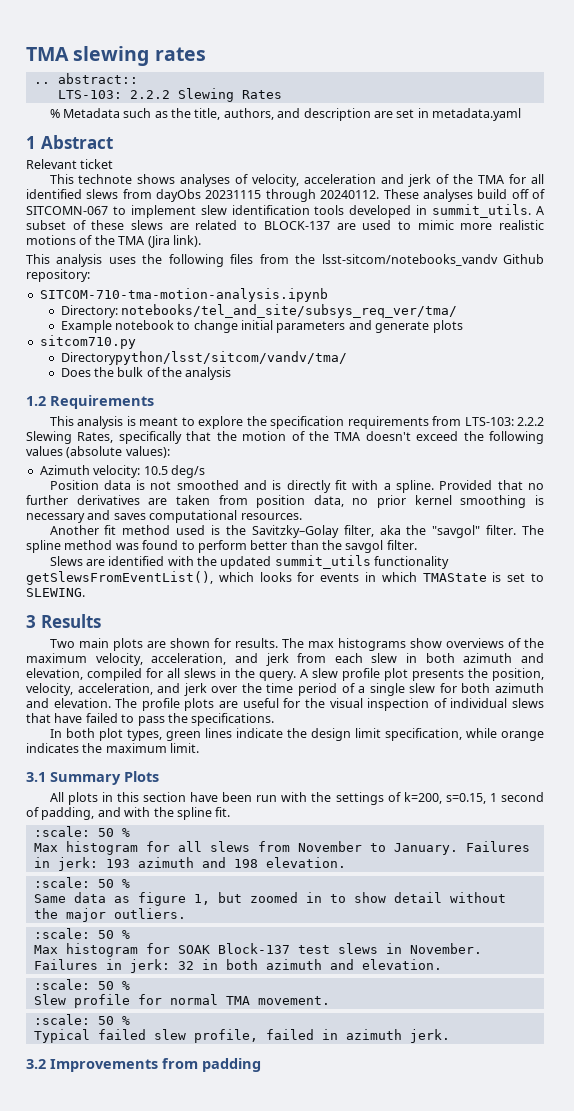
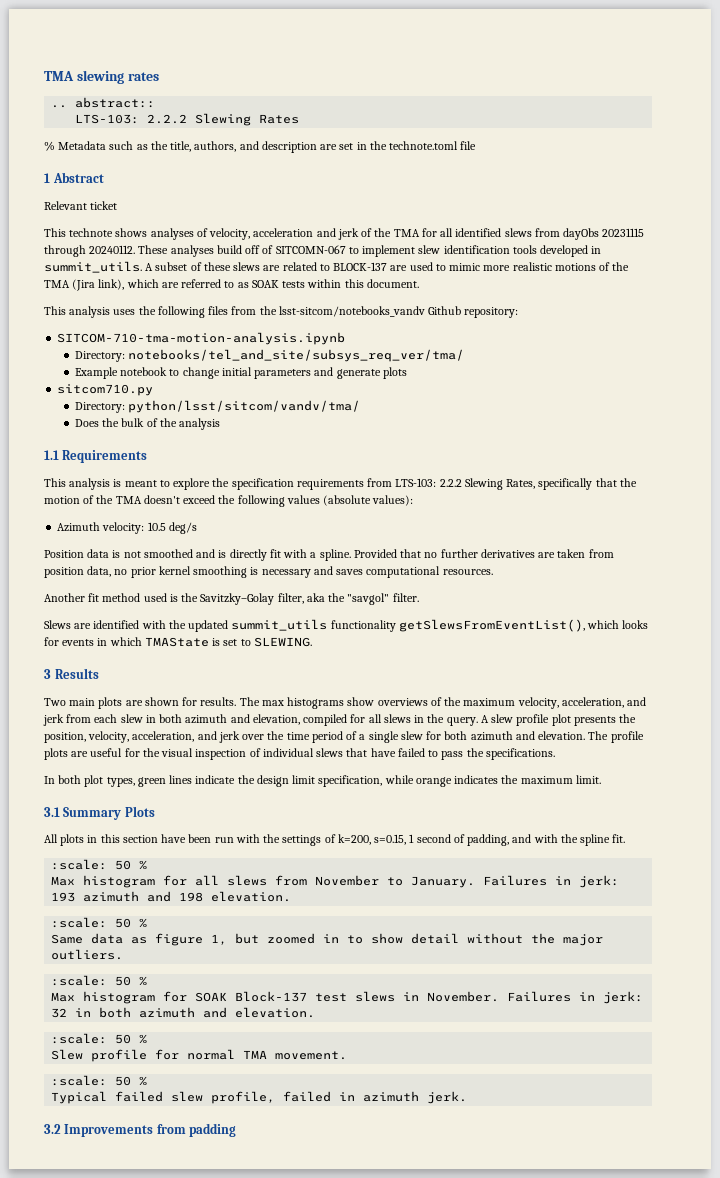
[432,108,522,121] metadata.yaml -> [369,141,477,150] the technote.toml file
[172,235,201,247] link). -> [98,279,419,290] link), which are referred to as SOAK tests within this document.
[60,351,347,365] Directorypython/lsst/sitcom/vandv/tma/ -> [74,400,361,413] Directory: python/lsst/sitcom/vandv/tma/
[26,396,46,406] 1.2 -> [44,450,59,460] 1.1
[522,525,545,535] [26,540,417,553] The spline method was found to perform better than the savgol filter. -> (419, 597) none

